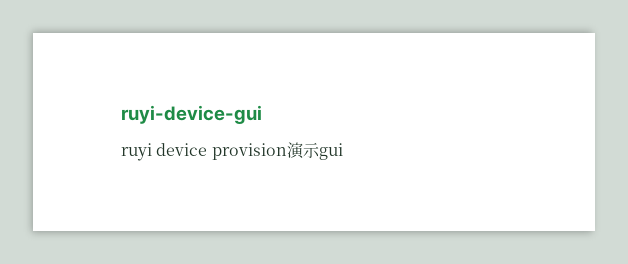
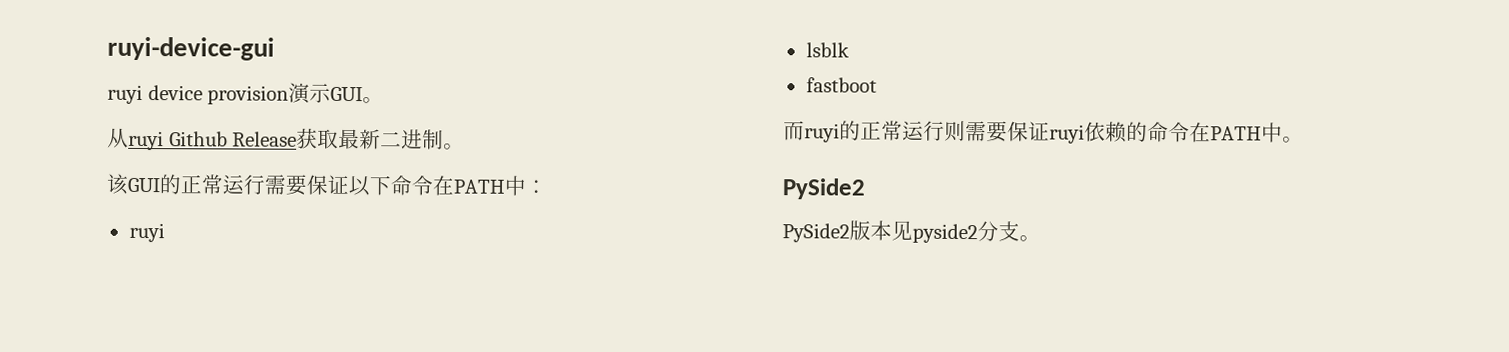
[318,143,343,160] gui -> [330,86,385,104] [107,127,466,151] [106,173,547,197] [128,222,165,243] [805,42,850,58] [805,77,877,93] [783,120,1304,144] [782,178,865,200] [782,220,1041,244] GUI。 // 从ruyi Github Release获取最新二进制。 // 该GUI的正常运行需要保证以下命令在PATH中： // ruyi // lsblk // fastboot // 而ruyi的正常运行则需要保证ruyi依赖的命令在PATH中。 // PySide2 // PySide2版本见pyside2分支。

